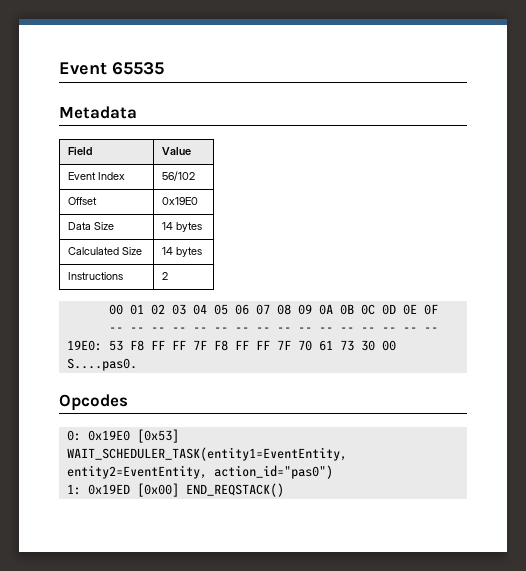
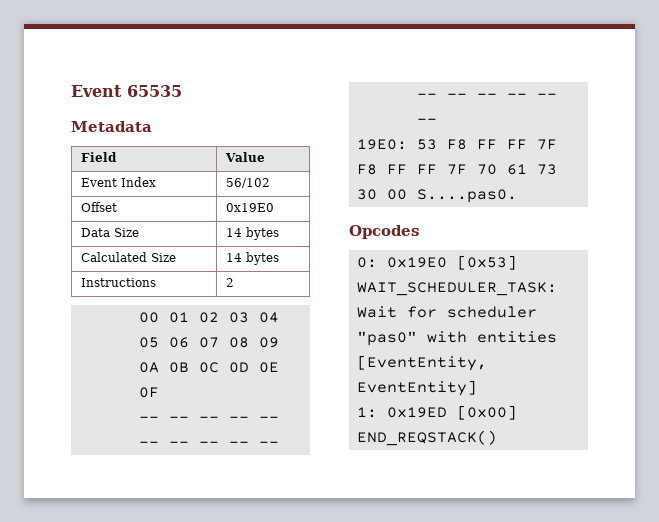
[66,447,347,461] [66,465,333,479] WAIT_SCHEDULER_TASK(entity1=EventEntity, entity2=EventEntity, action_id="pas0") -> [357,282,558,296] [357,306,538,318] [357,331,558,346] [357,355,488,371] [357,380,478,396] WAIT_SCHEDULER_TASK: Wait for scheduler "pas0" with entities [EventEntity, EventEntity]

